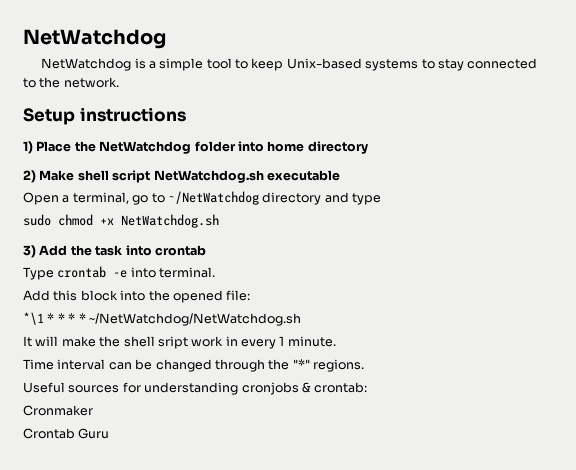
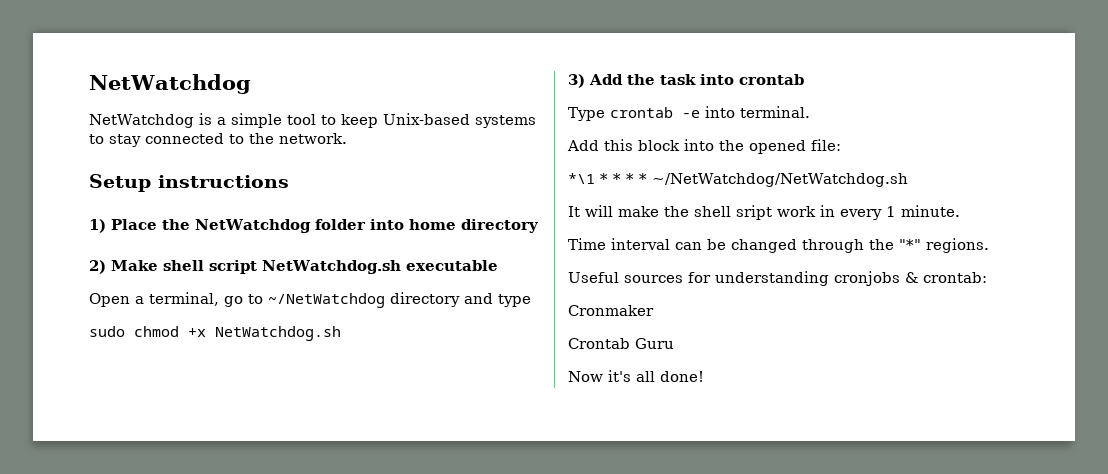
(110, 433) none -> [568,370,704,382] // Now it's all done!

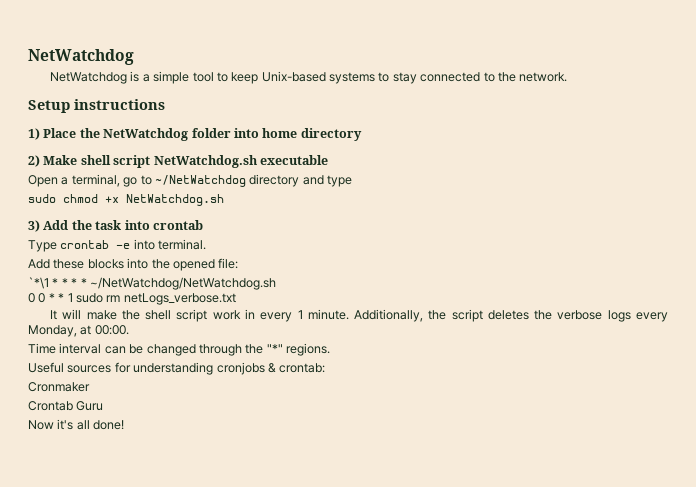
[604,139,680,151] this block -> [53,259,124,269] these blocks
[568,173,595,184] *\1 -> [28,277,49,289] `*\1
(908, 180) none -> [28,293,236,305] // 0 0 * * 1 sudo rm netLogs_verbose.txt
[736,205,772,220] sript -> [176,309,208,322] script
(960, 211) none -> [354,309,668,322] [28,325,129,337] Additionally, the script deletes the verbose logs every Monday, at 00:00.

